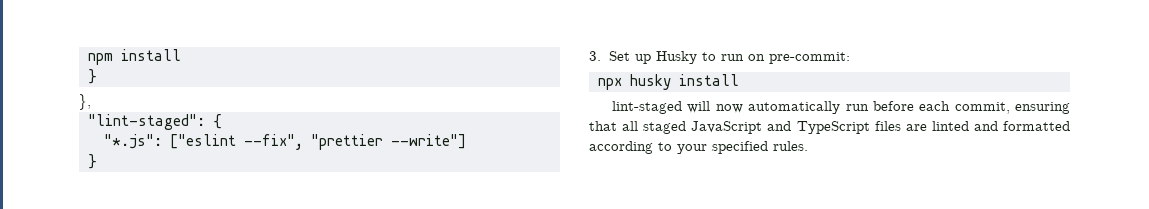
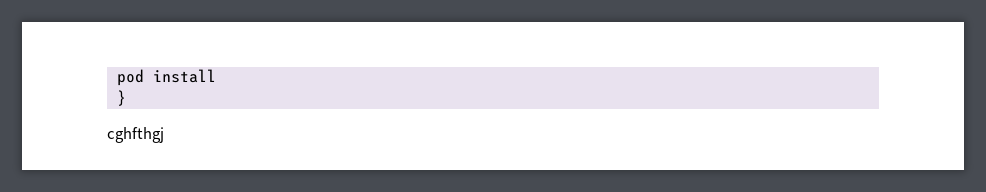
[88,53,113,65] npm -> [116,69,144,86] pod
[79,94,91,110] [88,114,222,130] [104,134,466,150] [88,154,97,169] [589,51,850,64] [598,74,739,90] [612,101,1070,114] [589,121,1070,134] [589,141,808,154] }, // "lint-staged": { // "*.js": ["eslint --fix", "prettier --write"] // } // 3. Set up Husky to run on pre-commit: // npx husky install // lint-staged will now automatically run before each commit, ensuring that all staged JavaScript and TypeScript files are linted and formatted according to your specified rules. -> [107,127,164,143] cghfthgj

